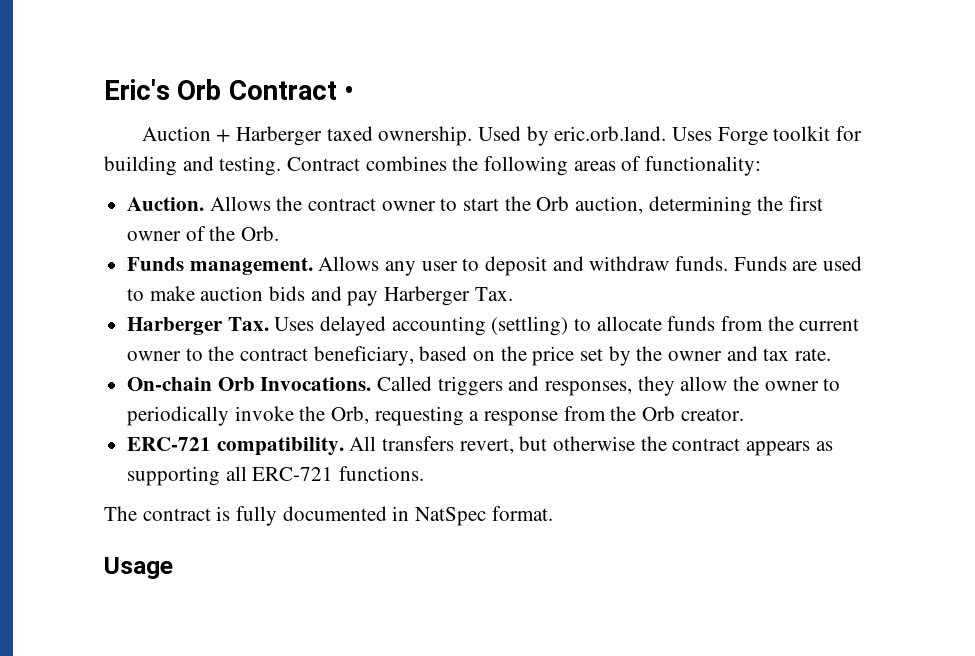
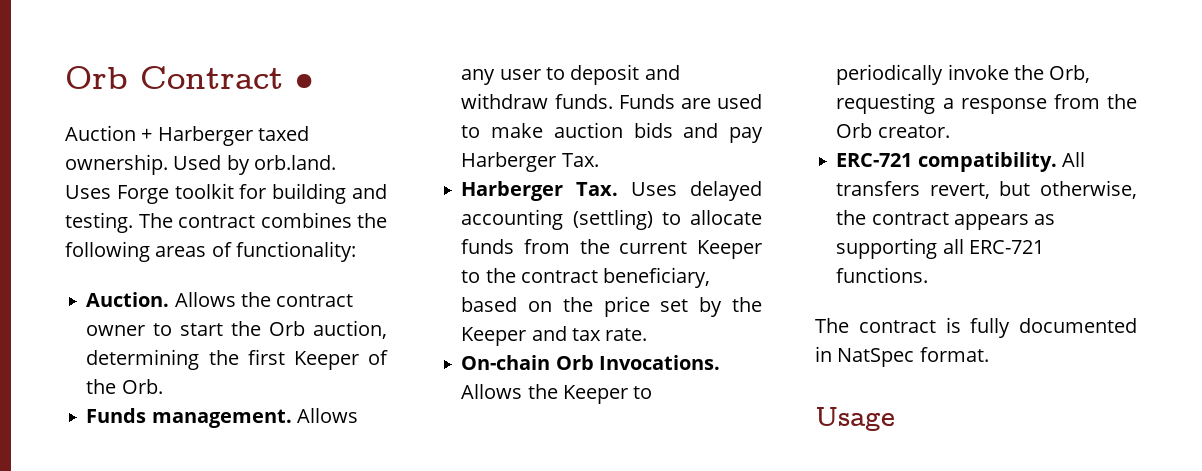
[104,79,170,100] Eric's -> (65, 77) none
[554,126,667,141] eric.orb.land. -> [253,155,336,170] orb.land.
[287,157,361,171] Contract -> [138,213,255,228] The contract
[127,231,182,241] owner -> [293,351,359,370] Keeper
[127,351,182,361] owner -> [697,240,762,259] Keeper
[668,351,723,361] owner -> [461,327,527,346] Keeper
[377,376,819,396] Called triggers and responses, they allow the owner -> [461,384,628,404] Allows the Keeper
[553,436,636,451] otherwise -> [1040,180,1137,199] otherwise,

